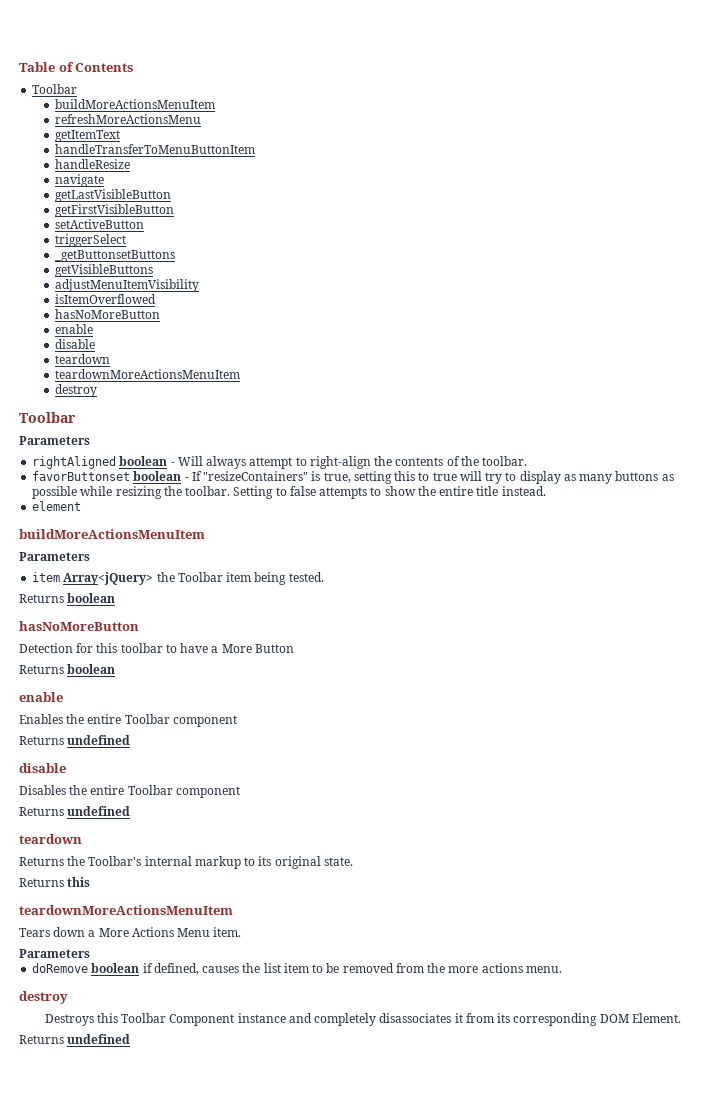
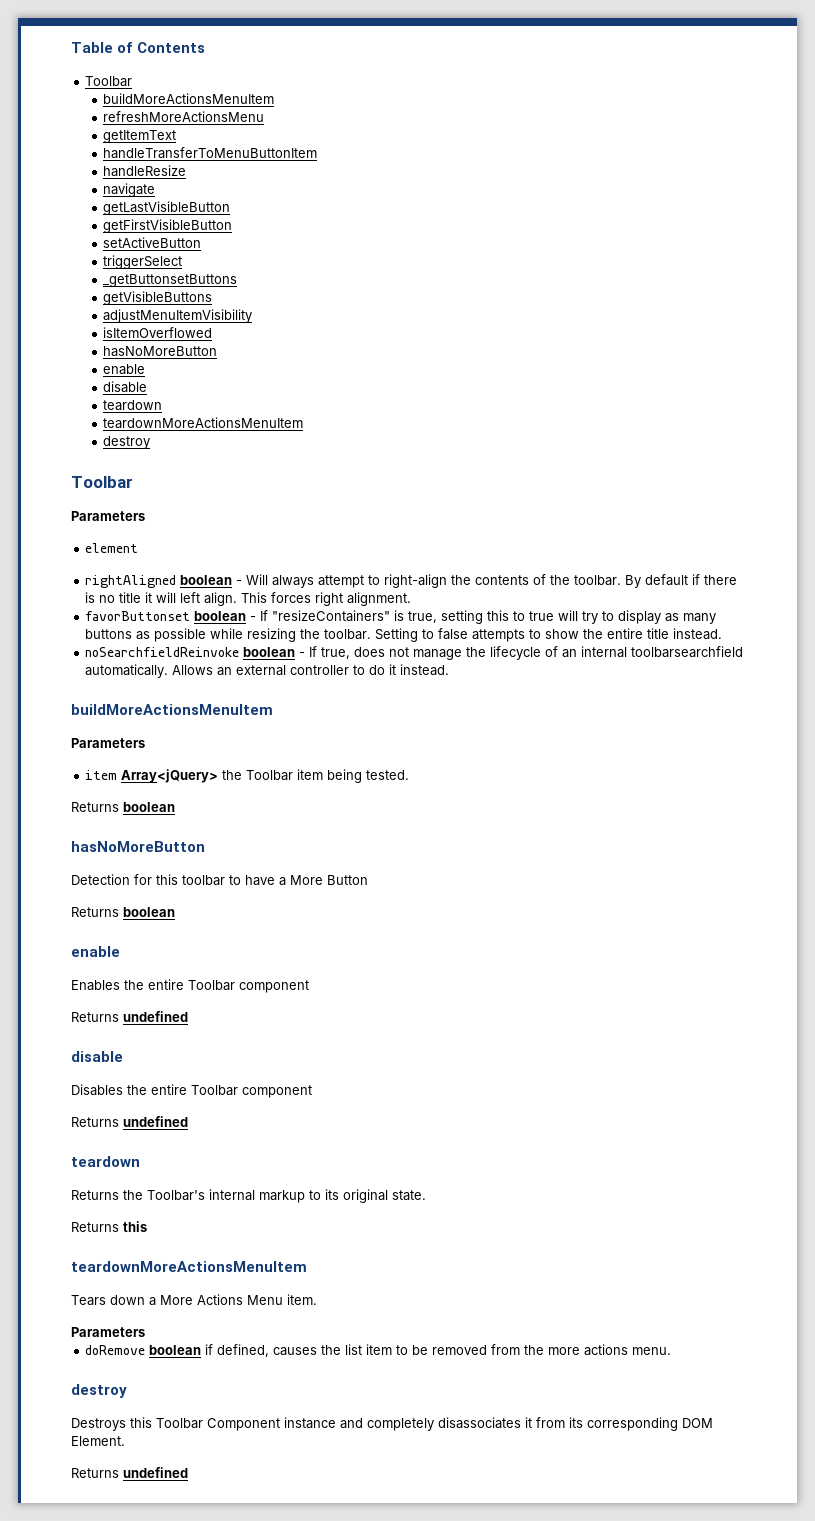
(90, 440) none -> [85,543,139,553] // element
(528, 461) none -> [625,574,738,588] [85,592,412,606] By default if there is no title it will left align. This forces right alignment.
[32,501,82,511] element -> [85,646,744,660] [85,664,450,678] noSearchfieldReinvoke boolean - If true, does not manage the lifecycle of an internal toolbarsearchfield automatically. Allows an external controller to do it instead.

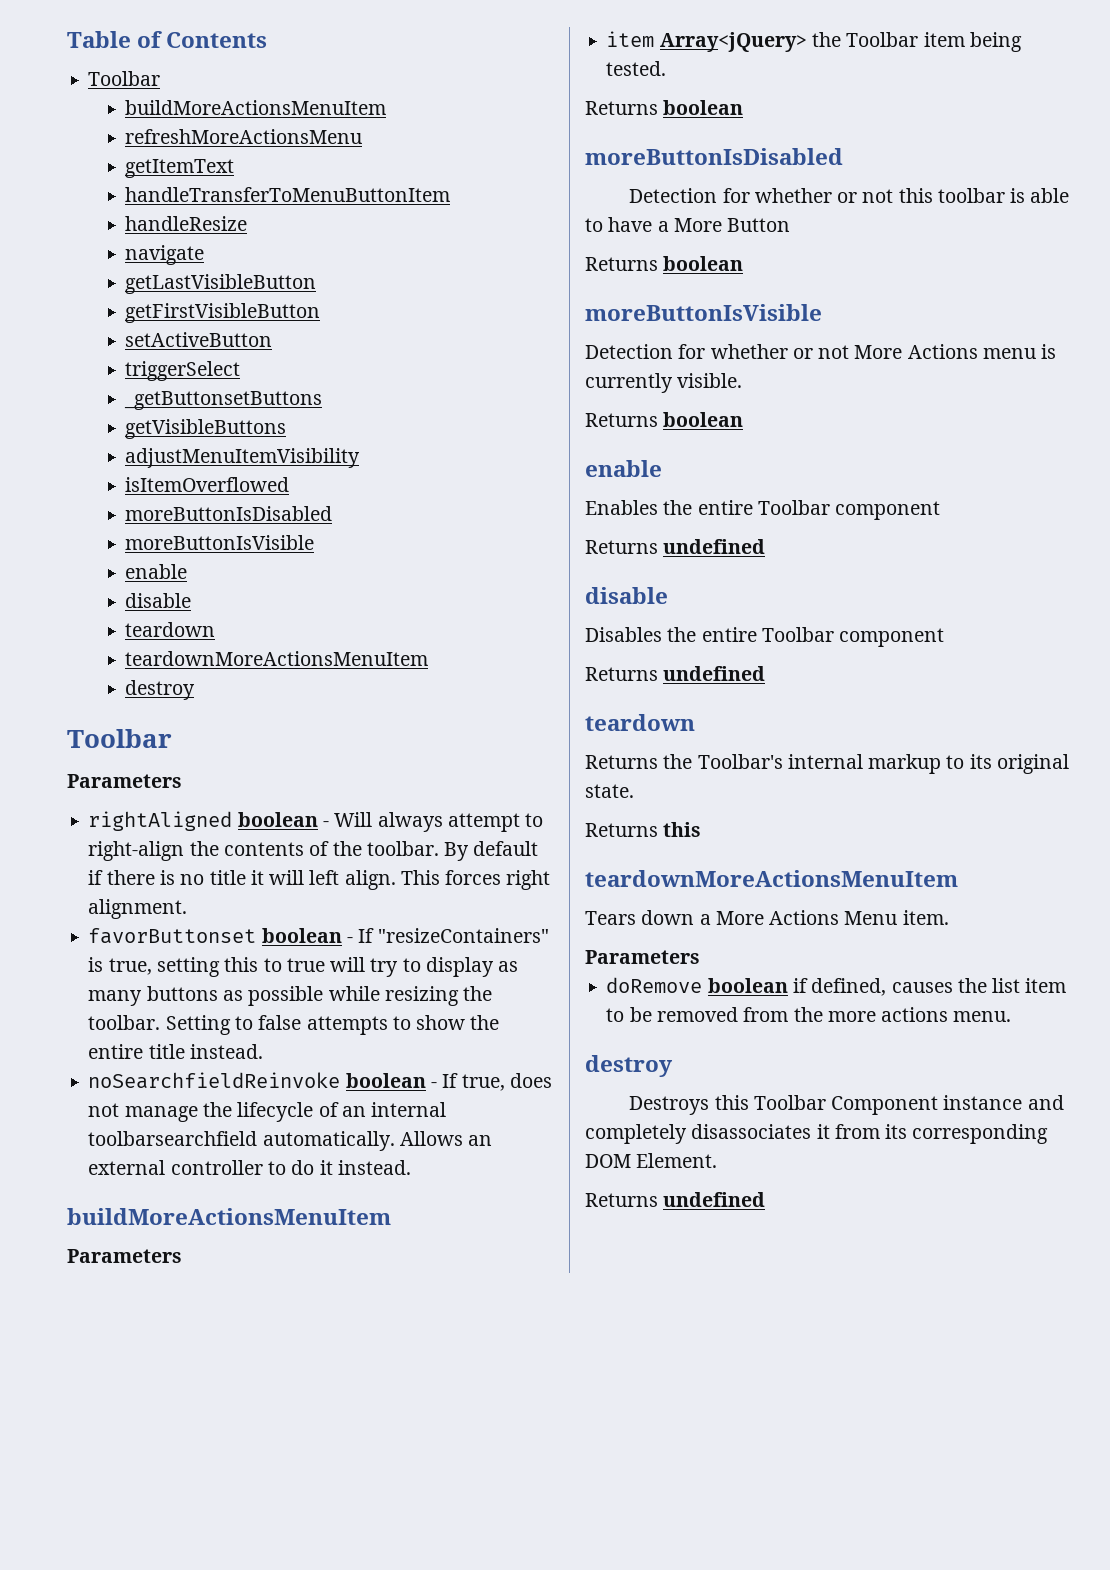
[103,346,218,357] hasNoMoreButton -> [125,506,333,521] [125,535,315,550] moreButtonIsDisabled // moreButtonIsVisible
[85,543,139,553] // element -> (182, 781) none
[71,841,205,852] [71,874,225,886] hasNoMoreButton // Detection for this toolbar -> [585,148,843,165] [629,188,1070,203] moreButtonIsDisabled // Detection for whether or not this toolbar is able
(175, 912) none -> [585,304,822,321] [585,344,1057,359] [585,373,743,393] [585,412,744,427] // moreButtonIsVisible // Detection for whether or not More Actions menu is currently visible. // Returns boolean

